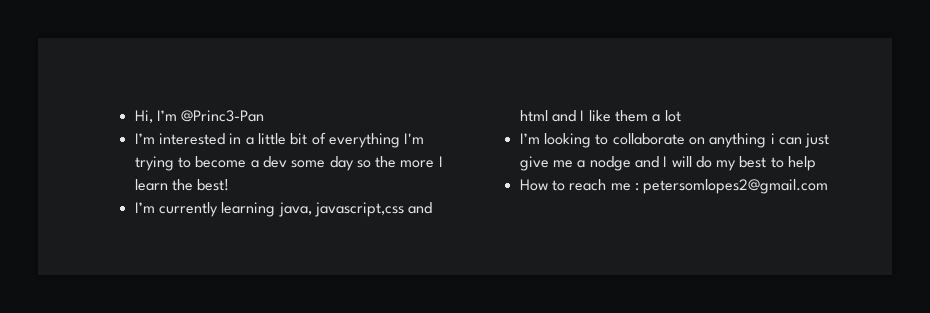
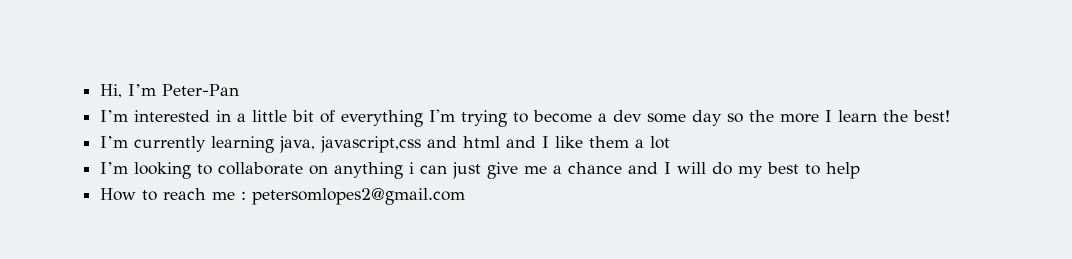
[181,110,265,122] @Princ3-Pan -> [162,84,240,96] Peter-Pan
[589,156,631,171] nodge -> [568,162,623,174] chance

